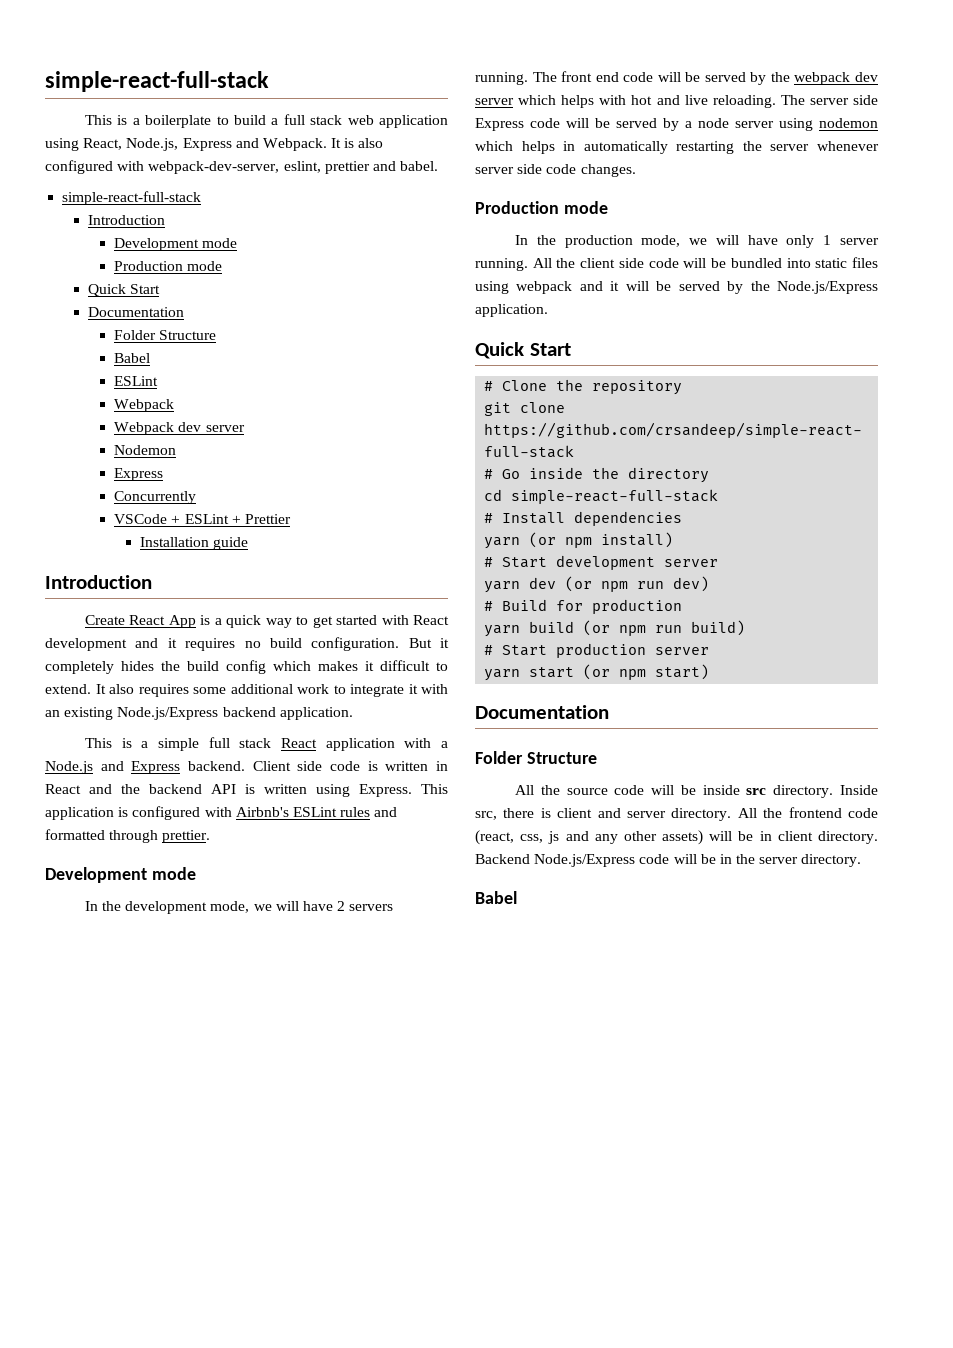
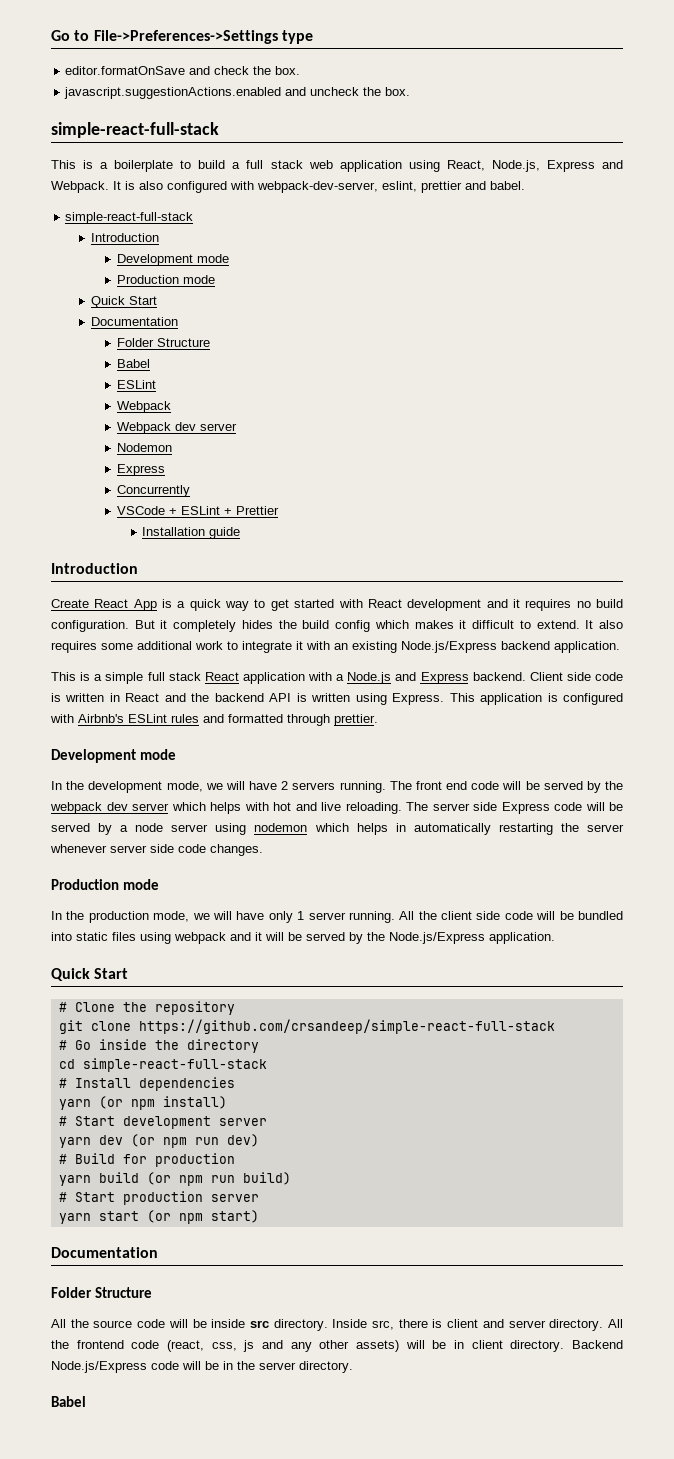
(45, 81) none -> [51,30,313,44] [65,66,301,75] [64,87,411,99] Go to File->Preferences->Settings type // editor.formatOnSave and check the box. // javascript.suggestionActions.enabled and uncheck the box. //

